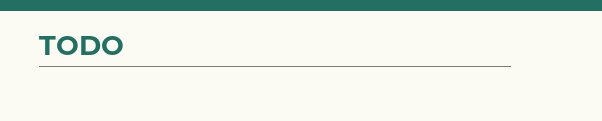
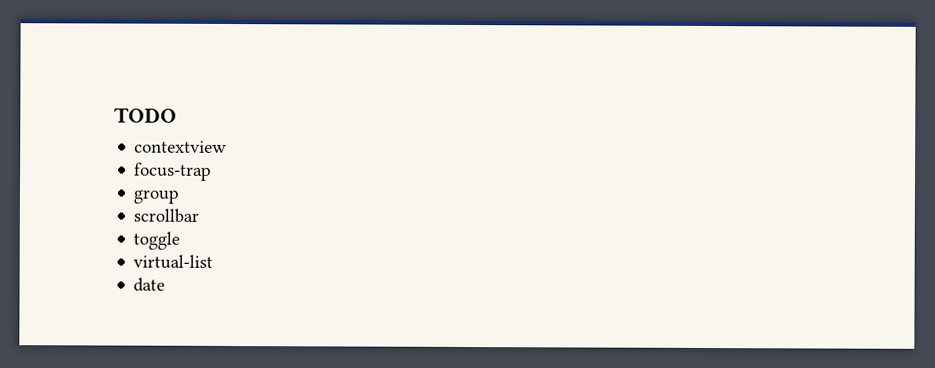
(124, 45) none -> [134,140,228,153] [134,162,213,181] [133,189,180,204] [133,208,200,223] [133,231,181,250] [133,254,214,269] [133,277,166,292] // contextview // focus-trap // group // scrollbar // toggle // virtual-list // date

